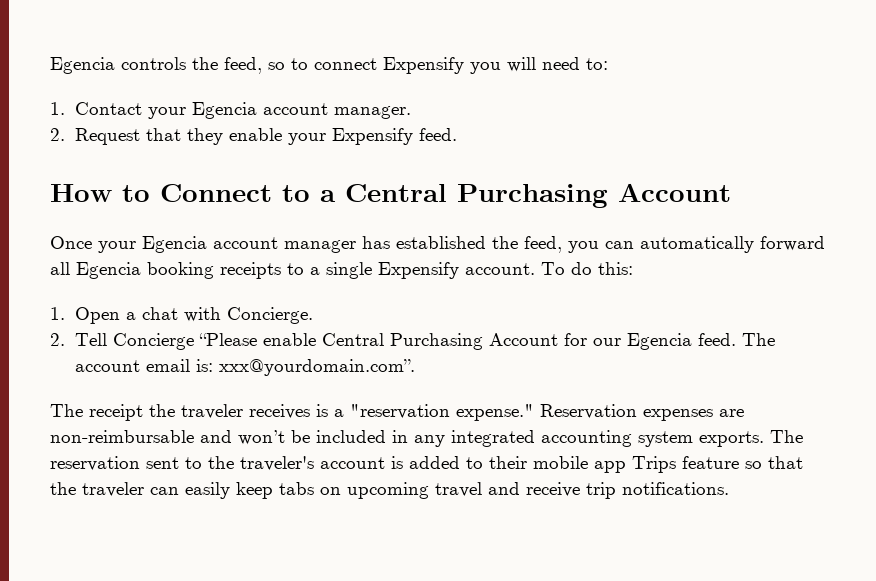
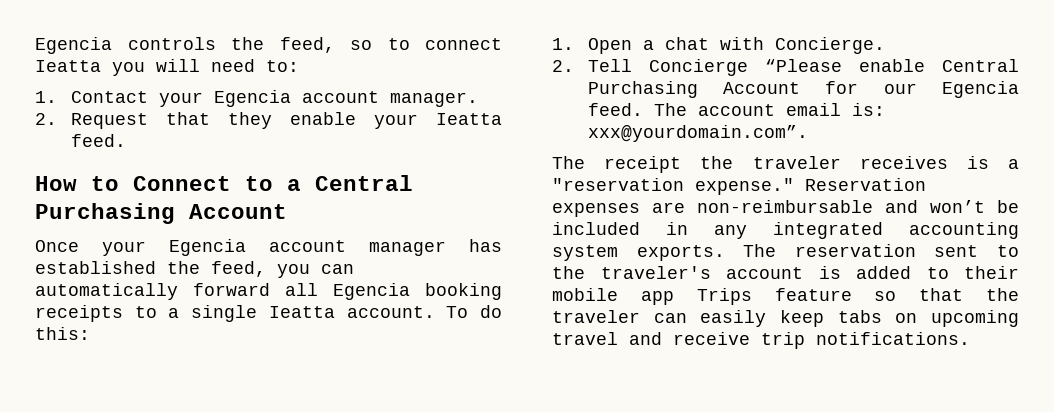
[383,57,464,74] Expensify -> [35,60,101,72] Ieatta
[331,128,413,145] Expensify -> [436,113,502,125] Ieatta
[378,262,459,279] Expensify -> [268,306,335,318] Ieatta

